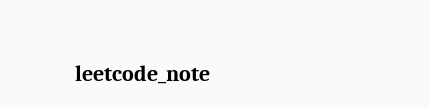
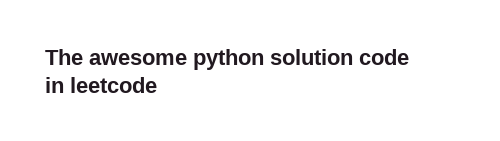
[75,65,210,84] leetcode_note -> [45,49,409,70] [45,77,157,93] The awesome python solution code in leetcode

